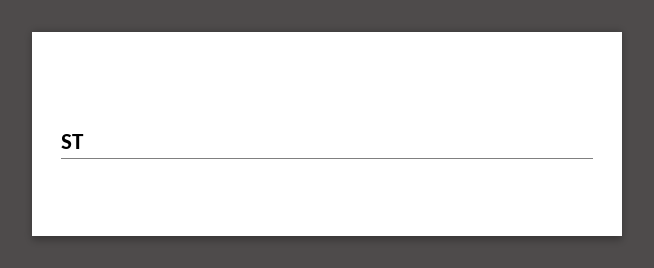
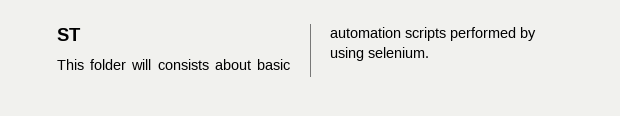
(84, 141) none -> [57,59,290,70] [330,27,536,41] [330,47,429,61] // This folder will consists about basic automation scripts performed by using selenium.

